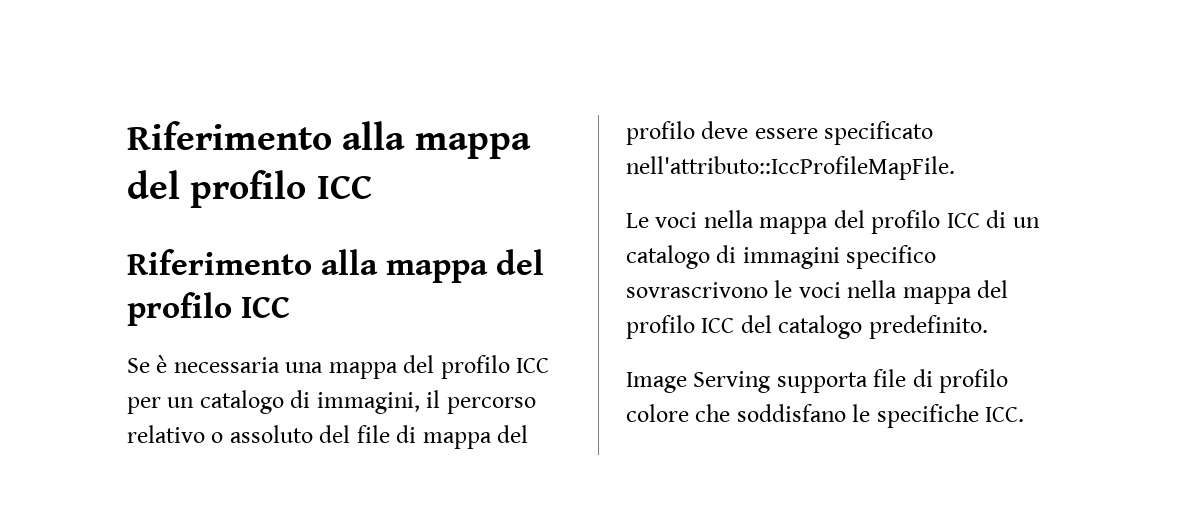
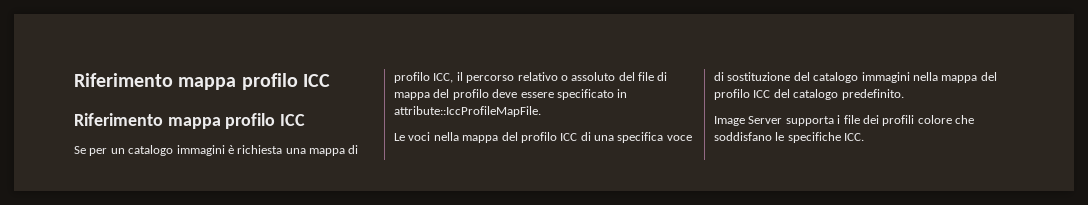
[127,121,531,159] [127,170,180,199] Riferimento alla mappa del -> [74,73,237,90] Riferimento mappa
[321,249,545,283] alla mappa del -> [167,117,221,129] mappa
[156,355,550,379] [127,390,420,414] è necessaria una mappa del profilo ICC per un catalogo di immagini, -> [89,145,359,156] [394,72,454,83] per un catalogo immagini è richiesta una mappa di profilo ICC,
[626,156,955,180] nell'attributo::IccProfileMapFile. -> [617,89,628,98] [394,106,541,117] in attribute::IccProfileMapFile.
[1012,217,1040,228] [626,245,937,269] [626,280,841,298] un catalogo di immagini specifico sovrascrivono le voci -> [594,132,692,143] [714,72,910,83] una specifica voce di sostituzione del catalogo immagini
[693,369,1009,393] Serving supporta file di profilo -> [748,115,915,126] Server supporta i file dei profili

